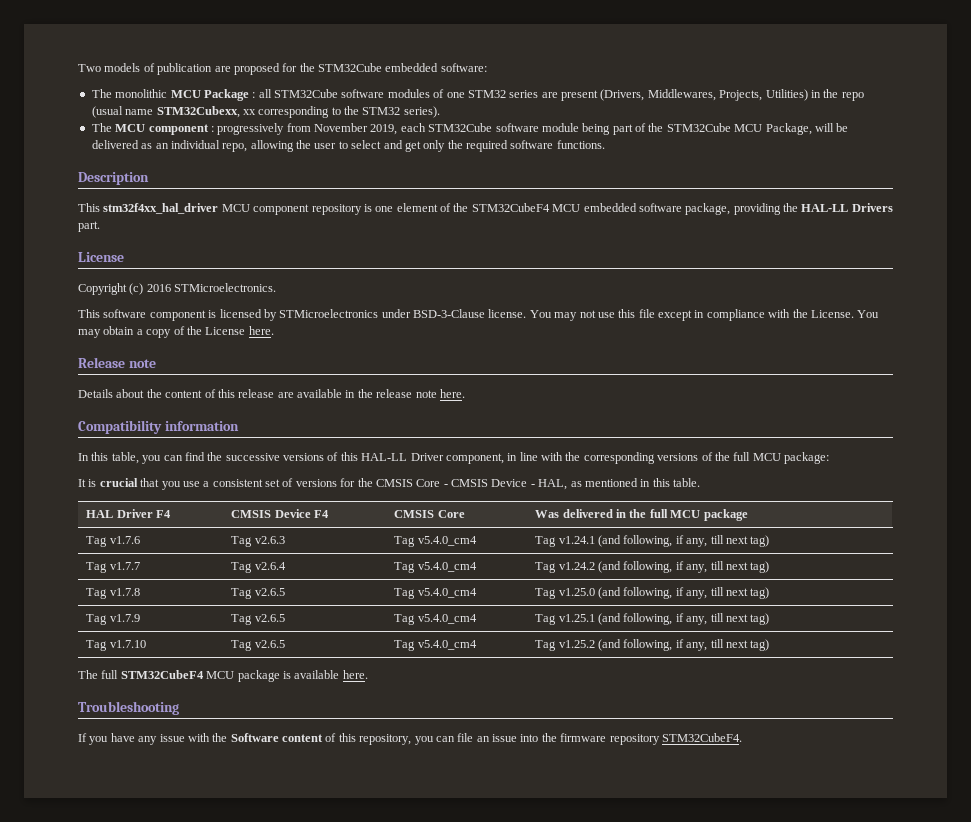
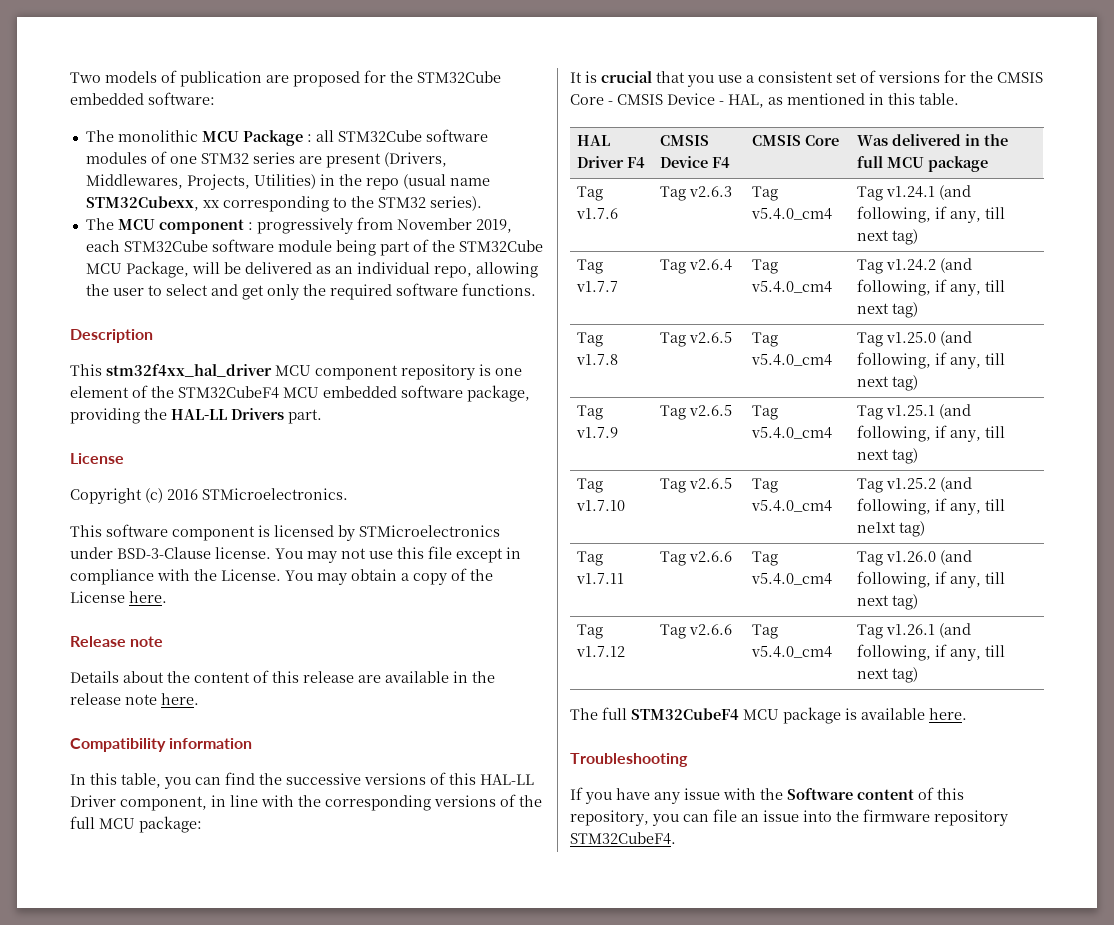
(724, 643) none -> [856,521,925,537] [576,551,603,566] [575,573,624,584] [659,551,732,566] [751,551,778,566] [750,573,832,585] [856,550,972,566] [856,571,1005,588] [856,594,918,610] [576,624,603,639] [575,646,625,657] [659,624,732,639] [751,624,778,639] [750,646,832,658] [856,623,971,639] [856,644,1005,661] ne1xt tag) // Tag v1.7.11 | Tag v2.6.6 | Tag v5.4.0_cm4 | Tag v1.26.0 (and following, if any, till next tag) // Tag v1.7.12 | Tag v2.6.6 | Tag v5.4.0_cm4 | Tag v1.26.1 (and following, if any, till

